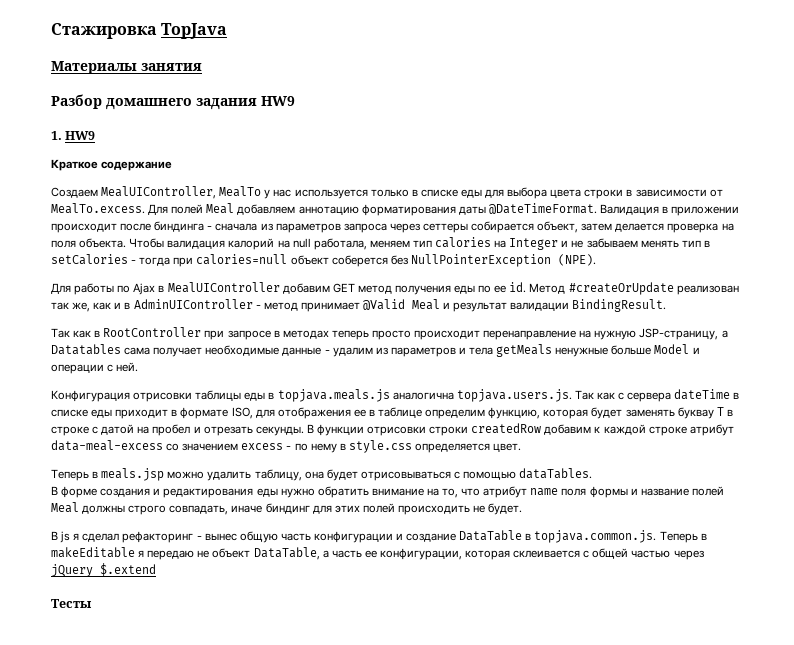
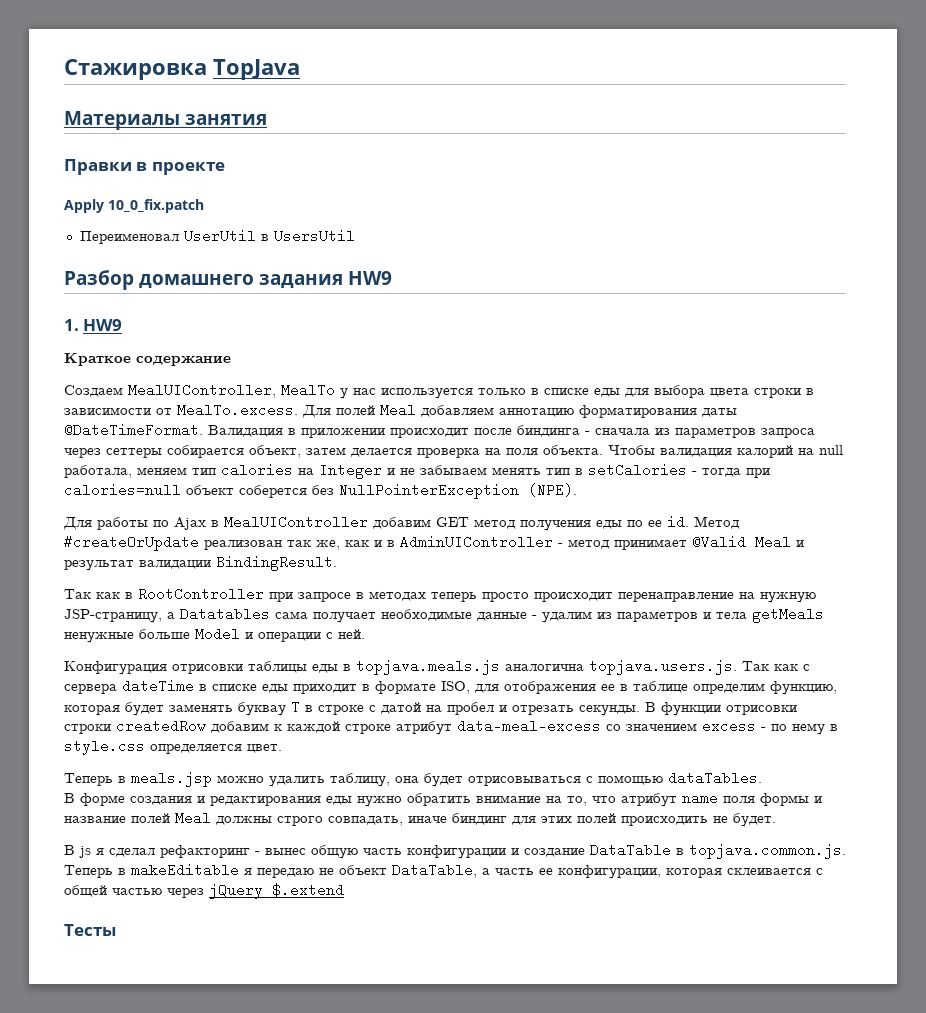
(202, 67) none -> [64,159,225,175] [64,199,204,213] [79,229,355,244] // Правки в проекте // Apply 10_0_fix.patch // Переименовал UserUtil в UsersUtil

